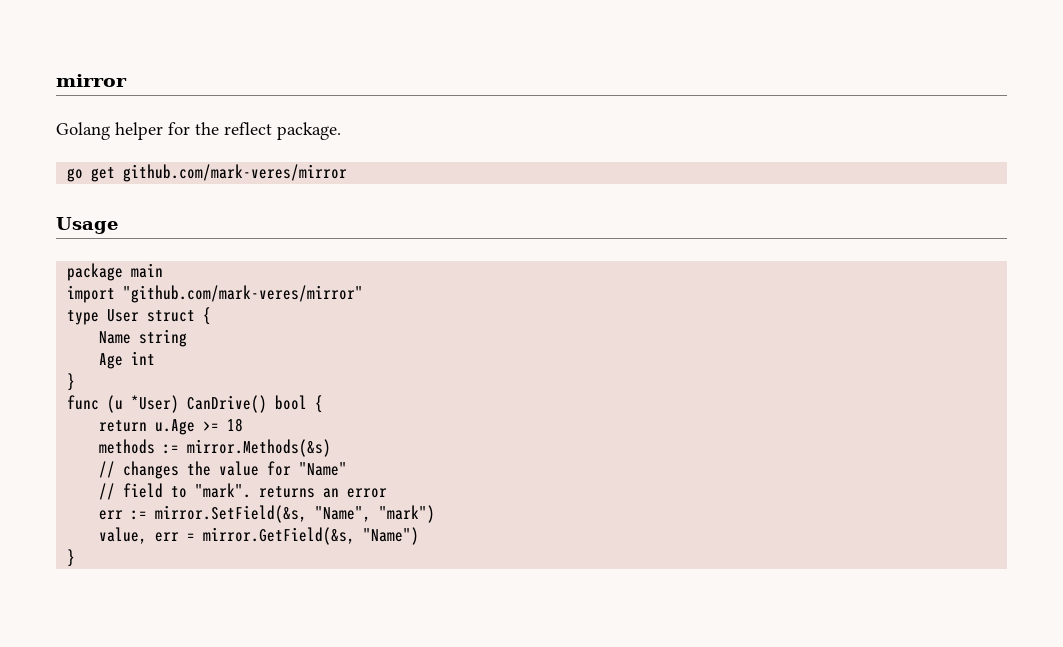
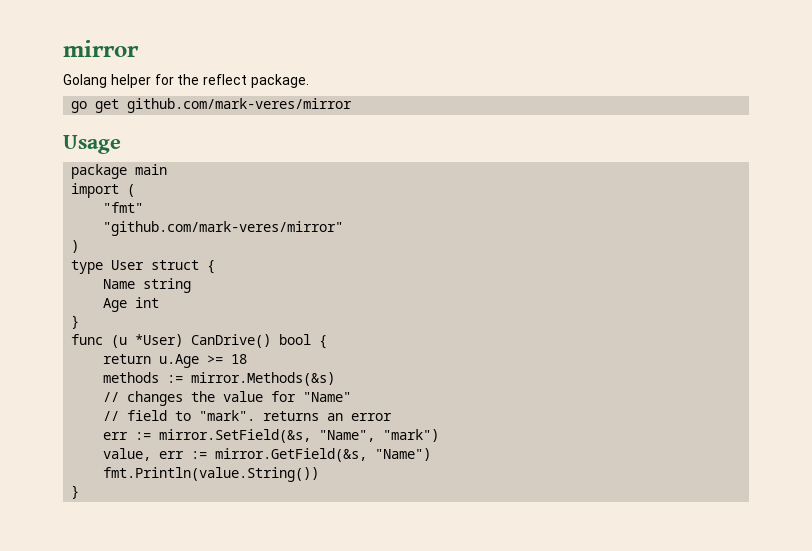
(116, 294) none -> [127,184,136,197] [103,202,144,213] ( // "fmt" //
(364, 294) none -> [71,240,80,253] // )
[187,533,196,541] = -> [191,451,208,459] :=
(420, 536) none -> [103,467,320,482] // fmt.Println(value.String())

